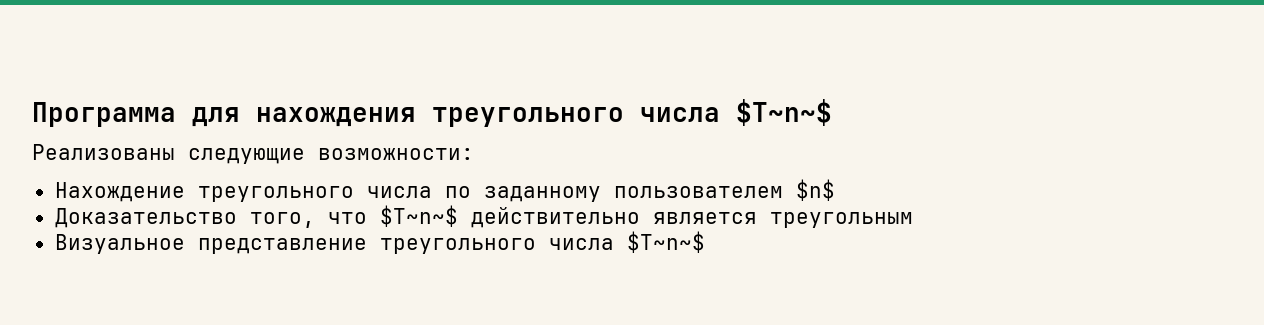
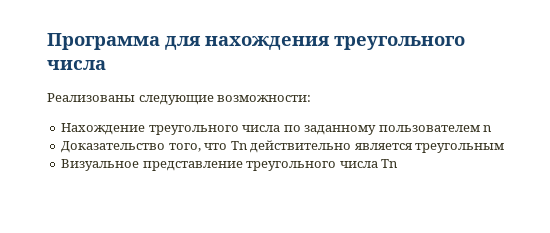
[736,99,832,126] $T~n~$ -> (106, 65) none
[795,179,835,201] $n$ -> [483,125,493,132] n
[379,205,458,227] $T~n~$ -> [230,141,248,150] Tn
[626,231,705,253] $T~n~$ -> [381,159,399,168] Tn

